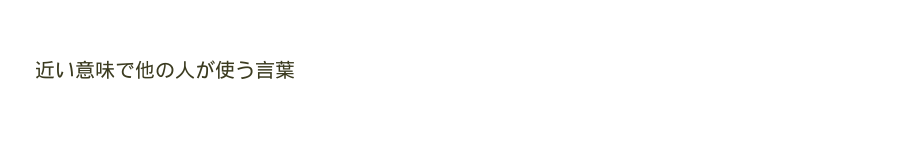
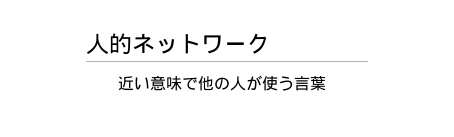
(35, 69) none -> [86,33,270,55] 人的ネットワーク //

